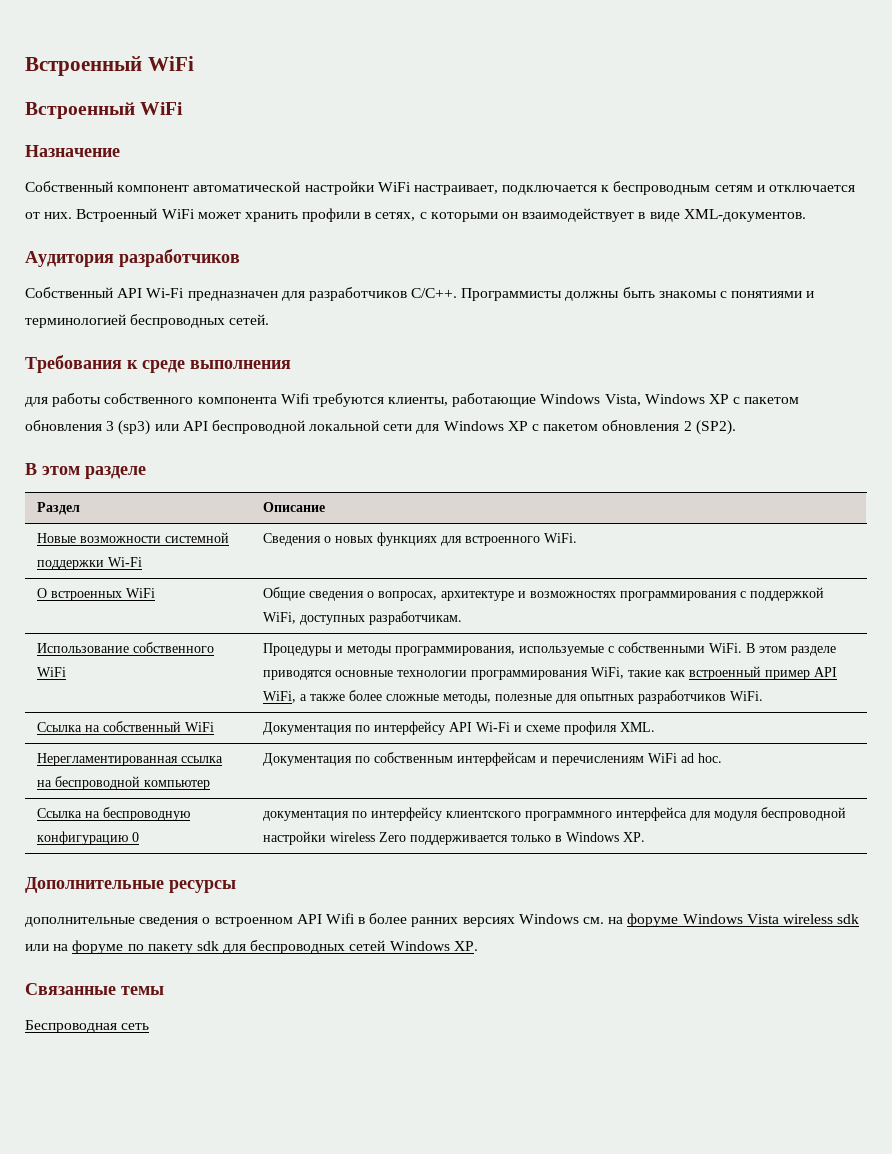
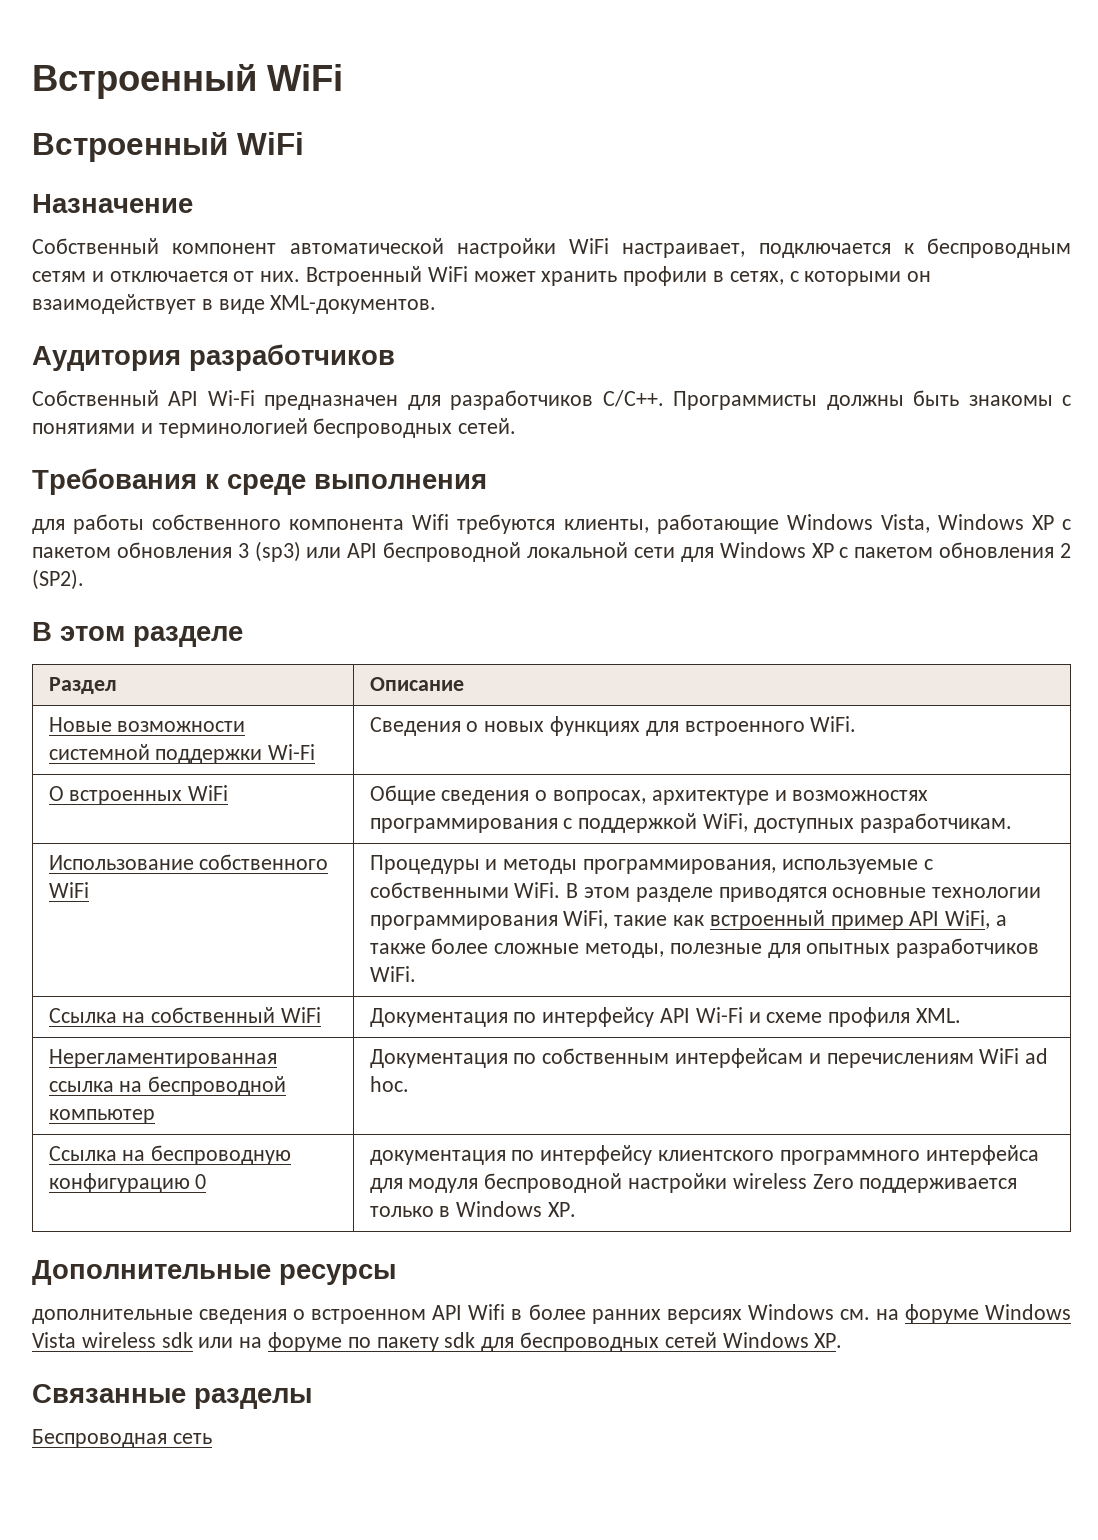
[121,986,164,995] темы -> [194,1388,312,1409] разделы

